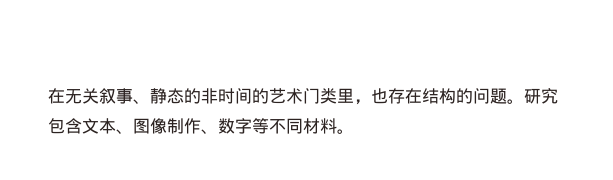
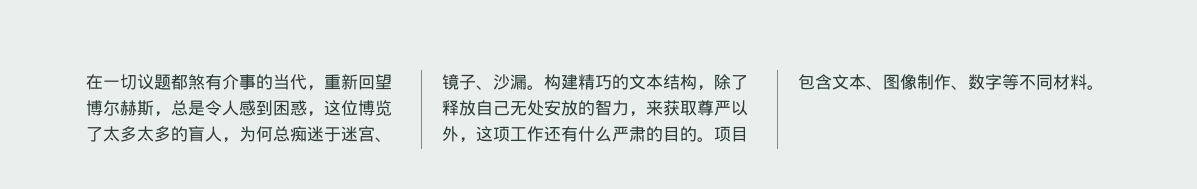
[48,88,558,105] 在无关叙事、静态的非时间的艺术门类里，也存在结构的问题。研究 -> [86,74,392,91] [86,100,392,117] [86,126,392,143] [442,74,748,91] [442,99,748,117] [442,126,748,143] 在一切议题都煞有介事的当代，重新回望博尔赫斯，总是令人感到困惑，这位博览了太多太多的盲人，为何总痴迷于迷宫、镜子、沙漏。构建精巧的文本结构，除了释放自己无处安放的智力，来获取尊严以外，这项工作还有什么严肃的目的。项目

